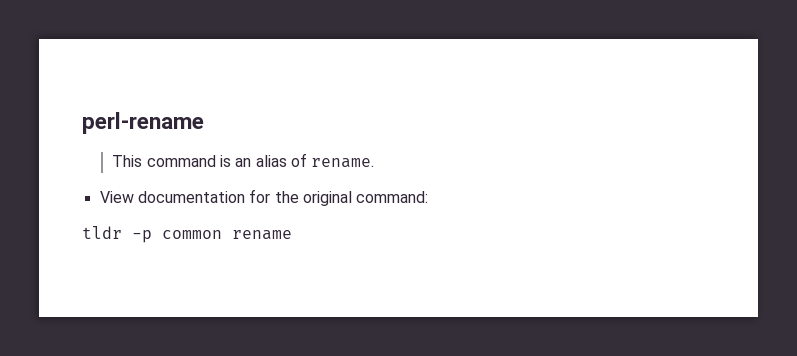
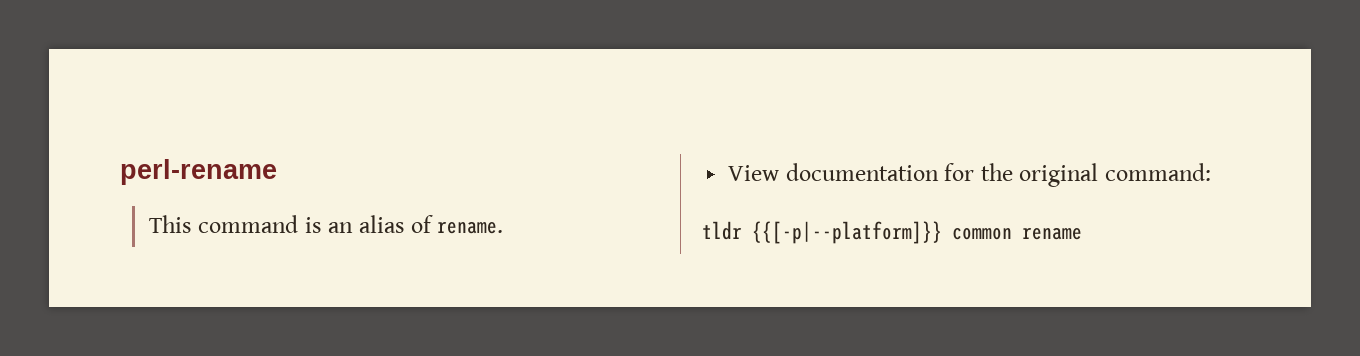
[132,230,152,243] -p -> [752,221,942,244] {{[-p|--platform]}}

